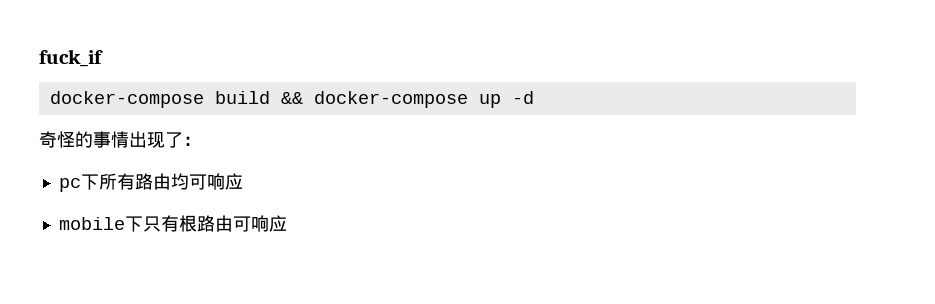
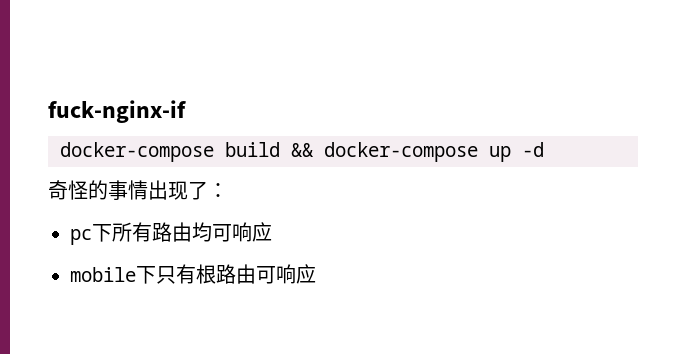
[39,49,103,67] fuck_if -> [48,100,186,123] fuck-nginx-if

